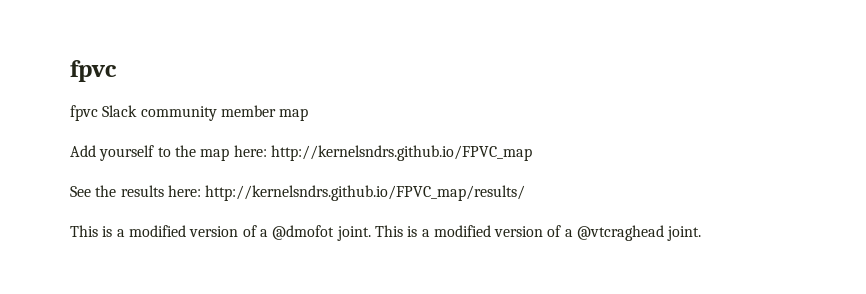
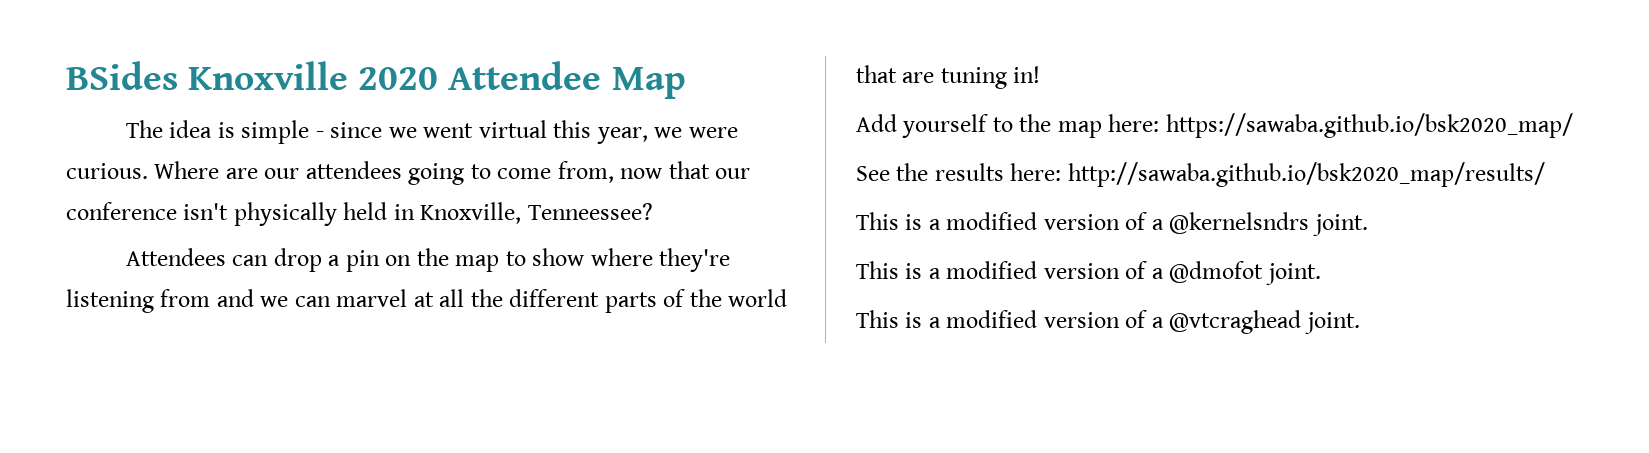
[70,60,117,82] [70,105,309,121] fpvc // fpvc Slack community member map -> [66,61,686,99] [125,120,738,144] [66,161,751,185] [66,202,653,226] [125,248,731,272] [66,289,788,313] [856,65,1041,89] BSides Knoxville 2020 Attendee Map // The idea is simple - since we went virtual this year, we were curious. Where are our attendees going to come from, now that our conference isn't physically held in Knoxville, Tenneessee? // Attendees can drop a pin on the map to show where they're listening from and we can marvel at all the different parts of the world that are tuning in!
[270,145,532,161] http://kernelsndrs.github.io/FPVC_map -> [1165,113,1573,138] https://sawaba.github.io/bsk2020_map/
[205,185,526,201] http://kernelsndrs.github.io/FPVC_map/results/ -> [1067,162,1545,187] [856,212,1368,236] http://sawaba.github.io/bsk2020_map/results/ // This is a modified version of a @kernelsndrs joint.
(371, 233) none -> (1321, 274) //

